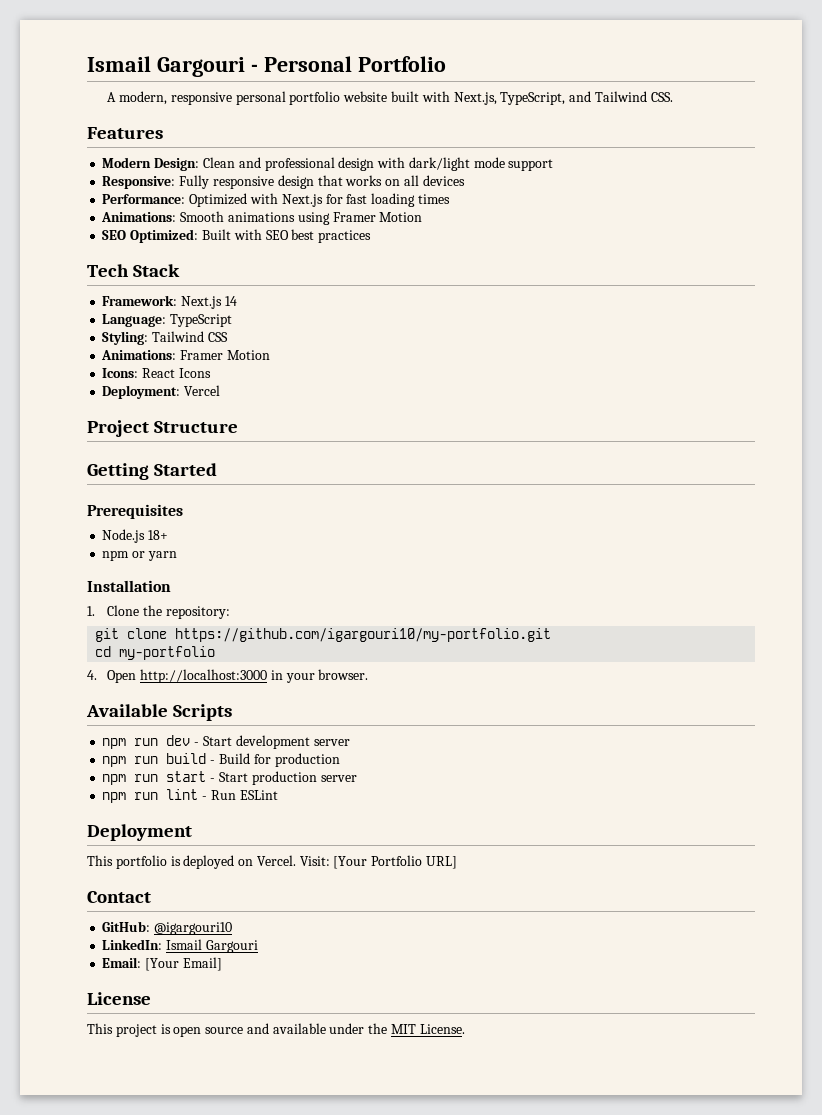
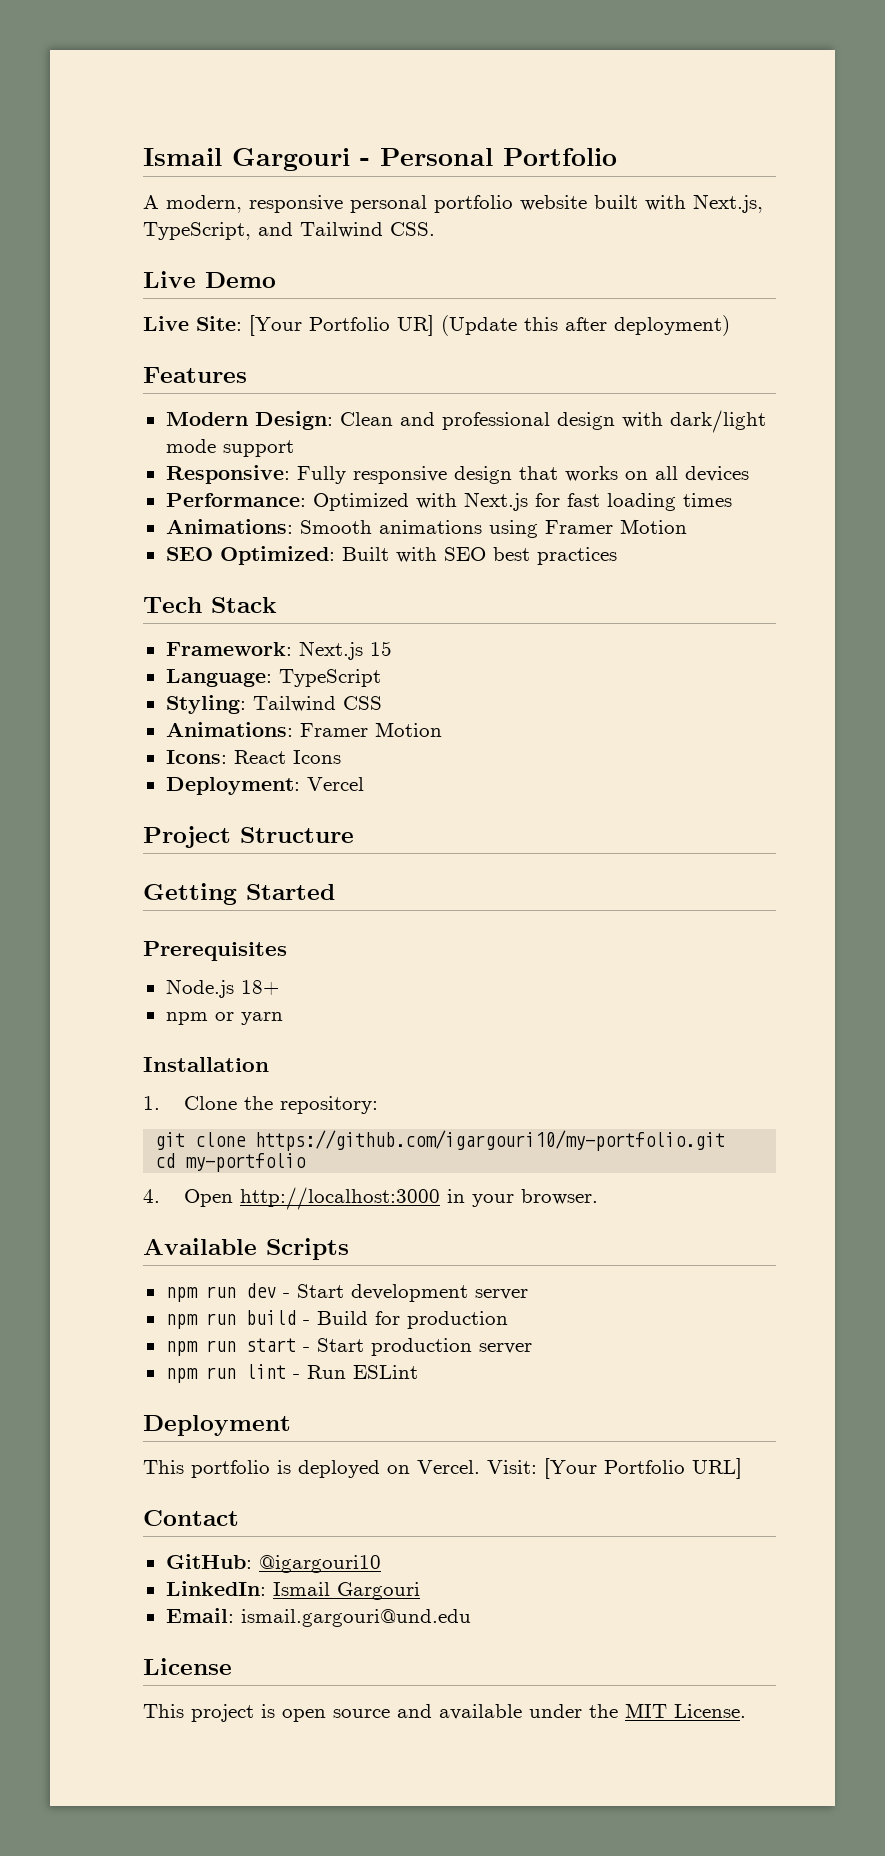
(673, 97) none -> [143,271,276,288] [143,315,730,336] // Live Demo // Live Site: [Your Portfolio UR] (Update this after deployment)
[224,296,237,306] 14 -> [369,641,392,656] 15
[145,957,222,971] [Your Email] -> [240,1609,471,1627] ismail.gargouri@und.edu

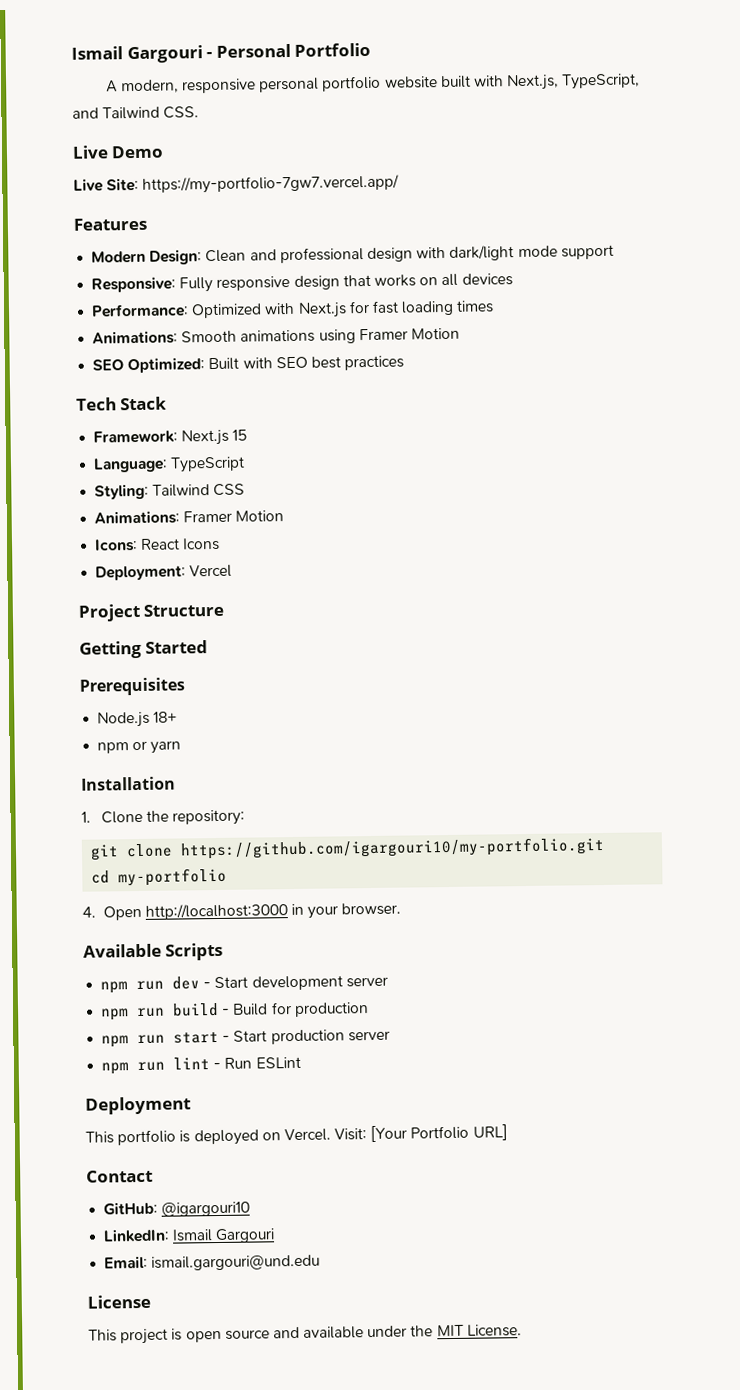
[249,315,730,336] [Your Portfolio UR] (Update this after deployment) -> [142,174,400,194] https://my-portfolio-7gw7.vercel.app/

